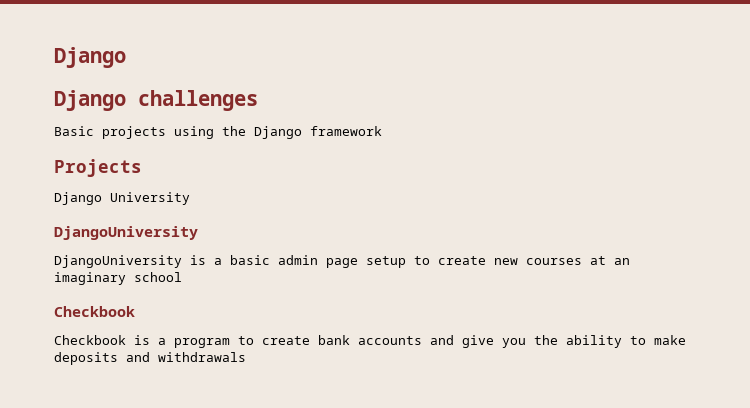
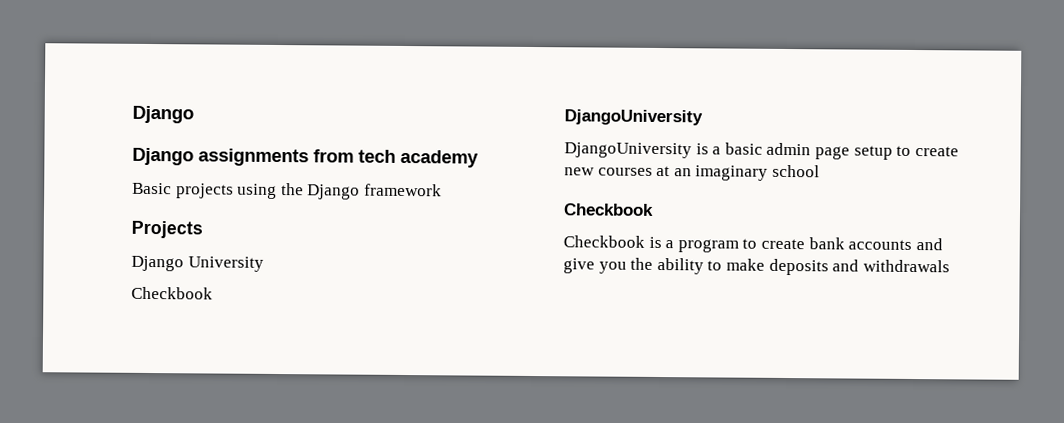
[138,90,258,111] challenges -> [198,148,479,168] assignments from tech academy
(190, 198) none -> [131,286,213,300] // Checkbook

